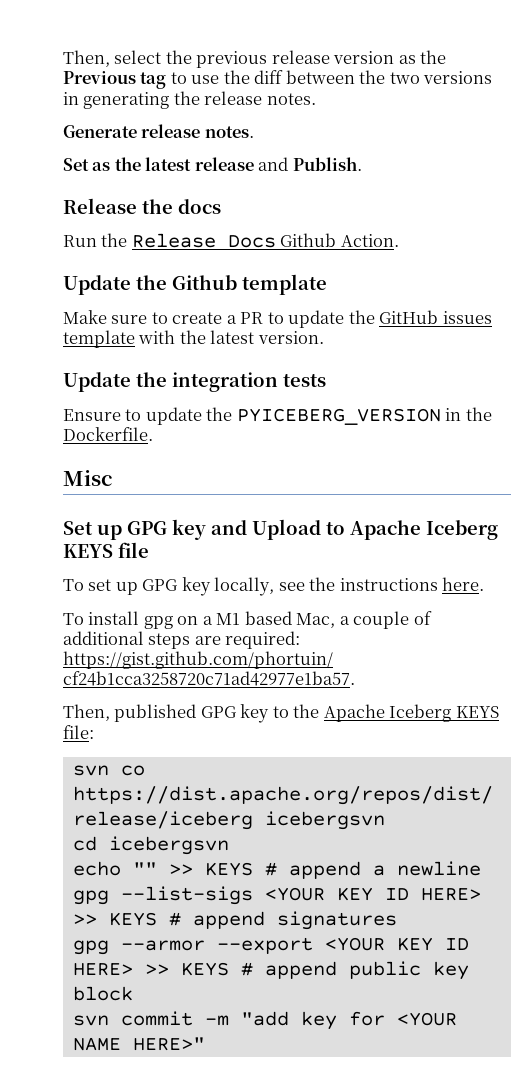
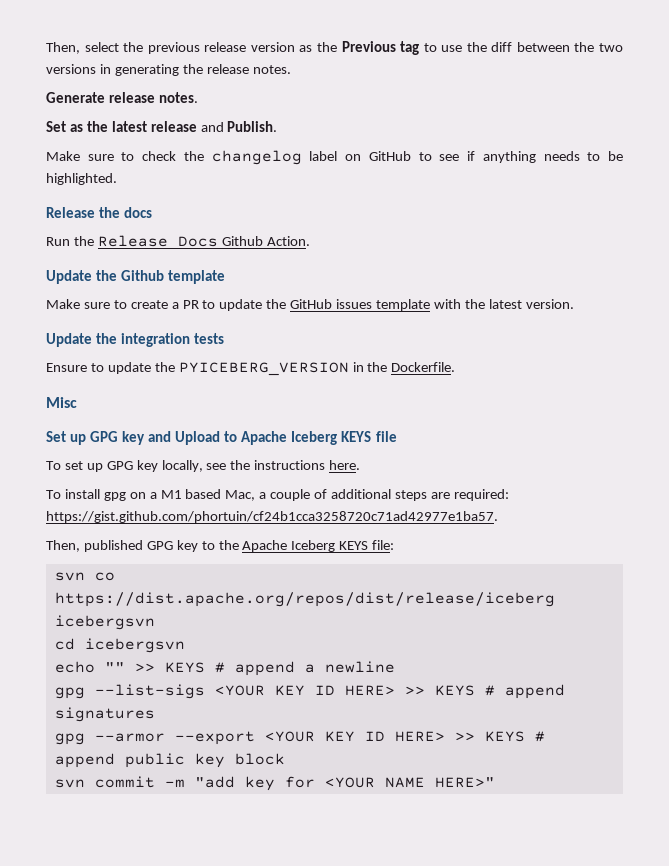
(362, 164) none -> [46,150,624,165] [46,173,117,185] // Make sure to check the changelog label on GitHub to see if anything needs to be highlighted.

